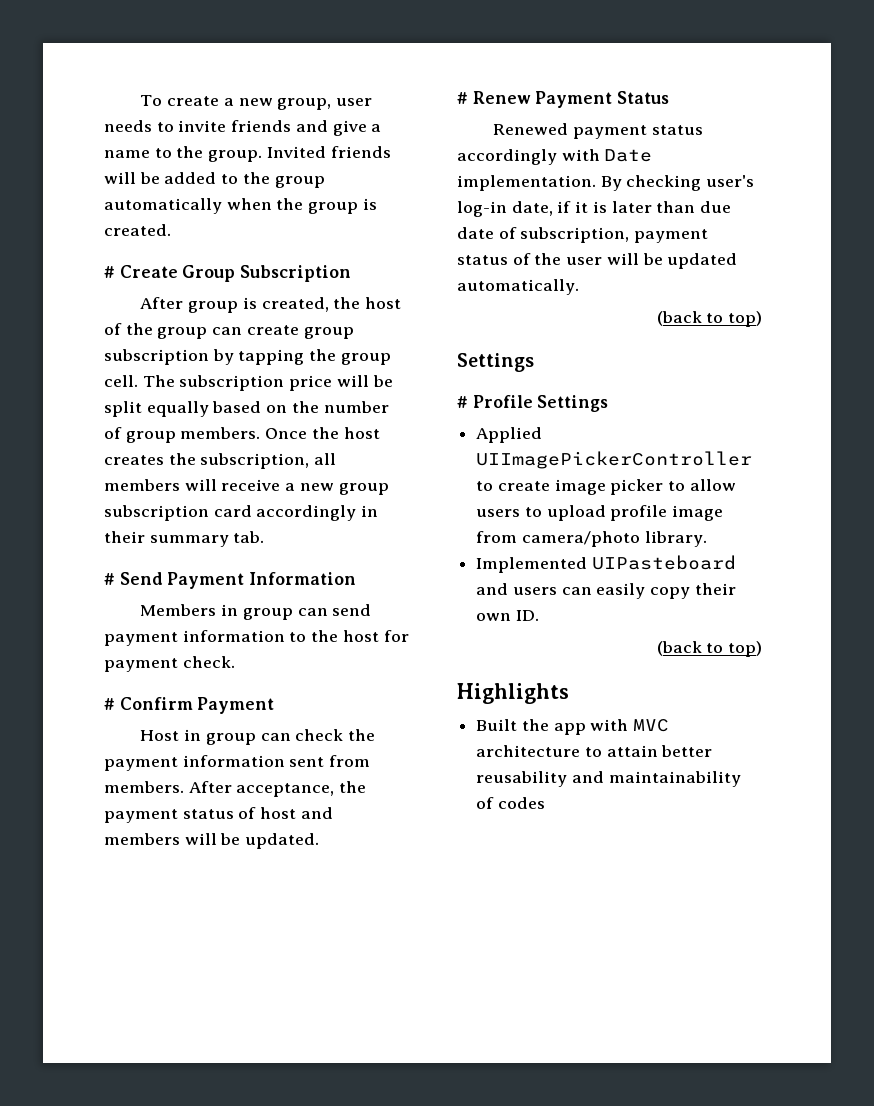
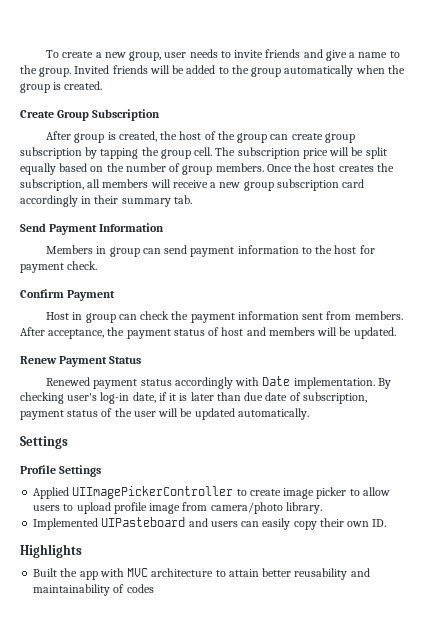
[104,266,115,278] # -> (103, 85) none
[104,573,115,585] # -> (192, 199) none
[104,698,115,710] # -> (98, 265) none
[457,92,468,104] # -> (396, 333) none
[656,311,762,327] [457,353,534,372] [457,396,468,408] // (back to top) // Settings // # -> [20,436,68,449] // Settings //
[656,641,762,657] // (back to top) -> (387, 523) none

